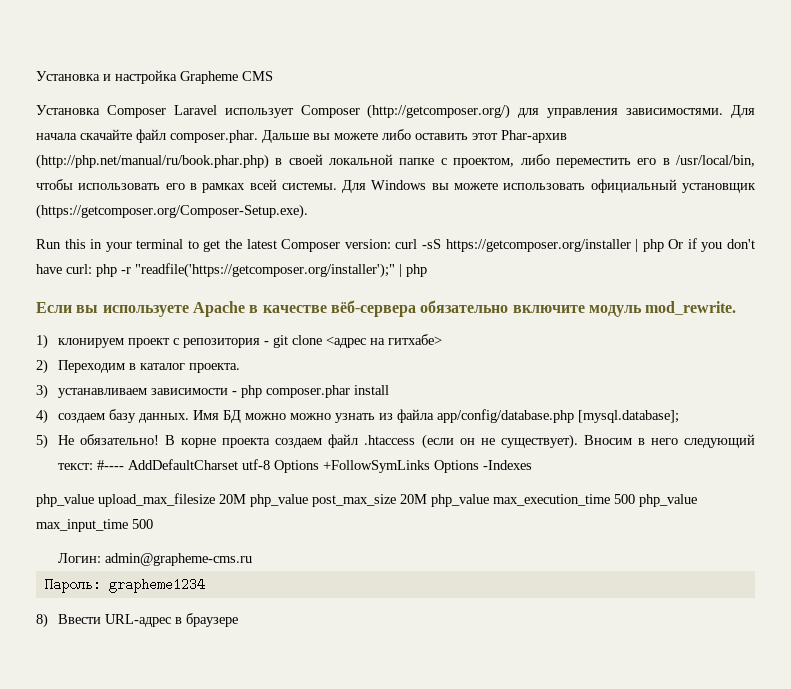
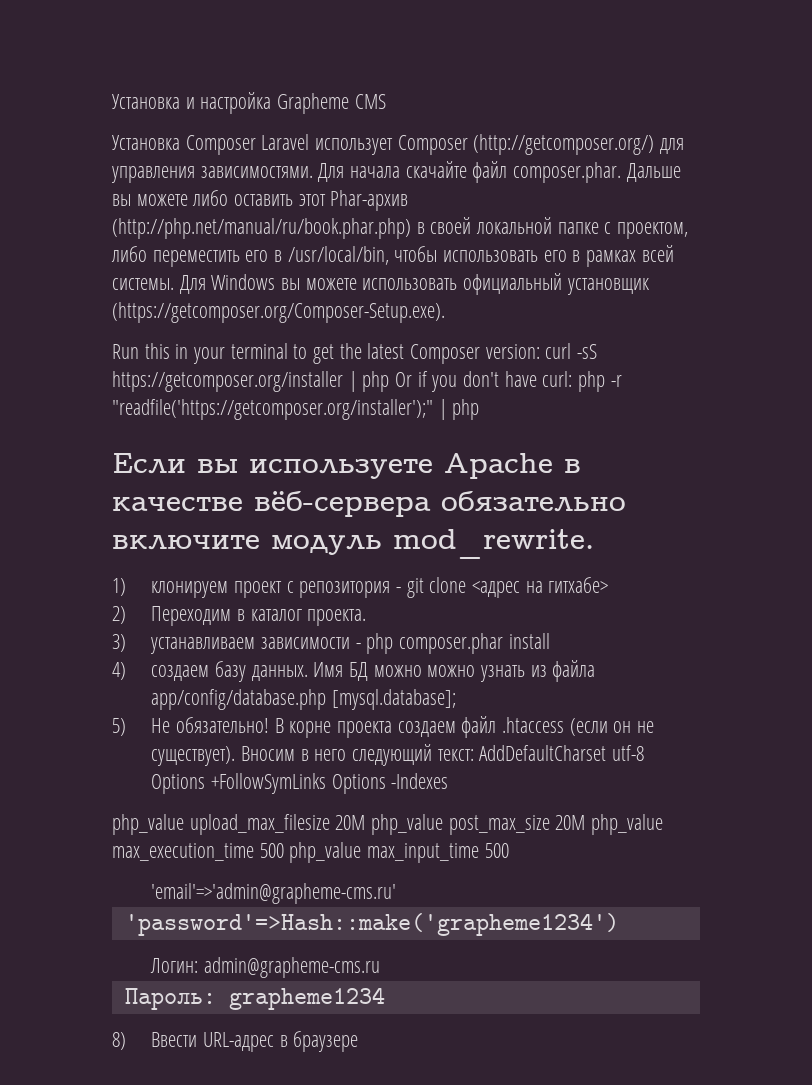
[96,460,124,470] #---- -> (474, 755) none
(153, 524) none -> [151,883,397,904] [124,913,619,936] // 'email'=>'admin@grapheme-cms.ru' // 'password'=>Hash::make('grapheme1234')

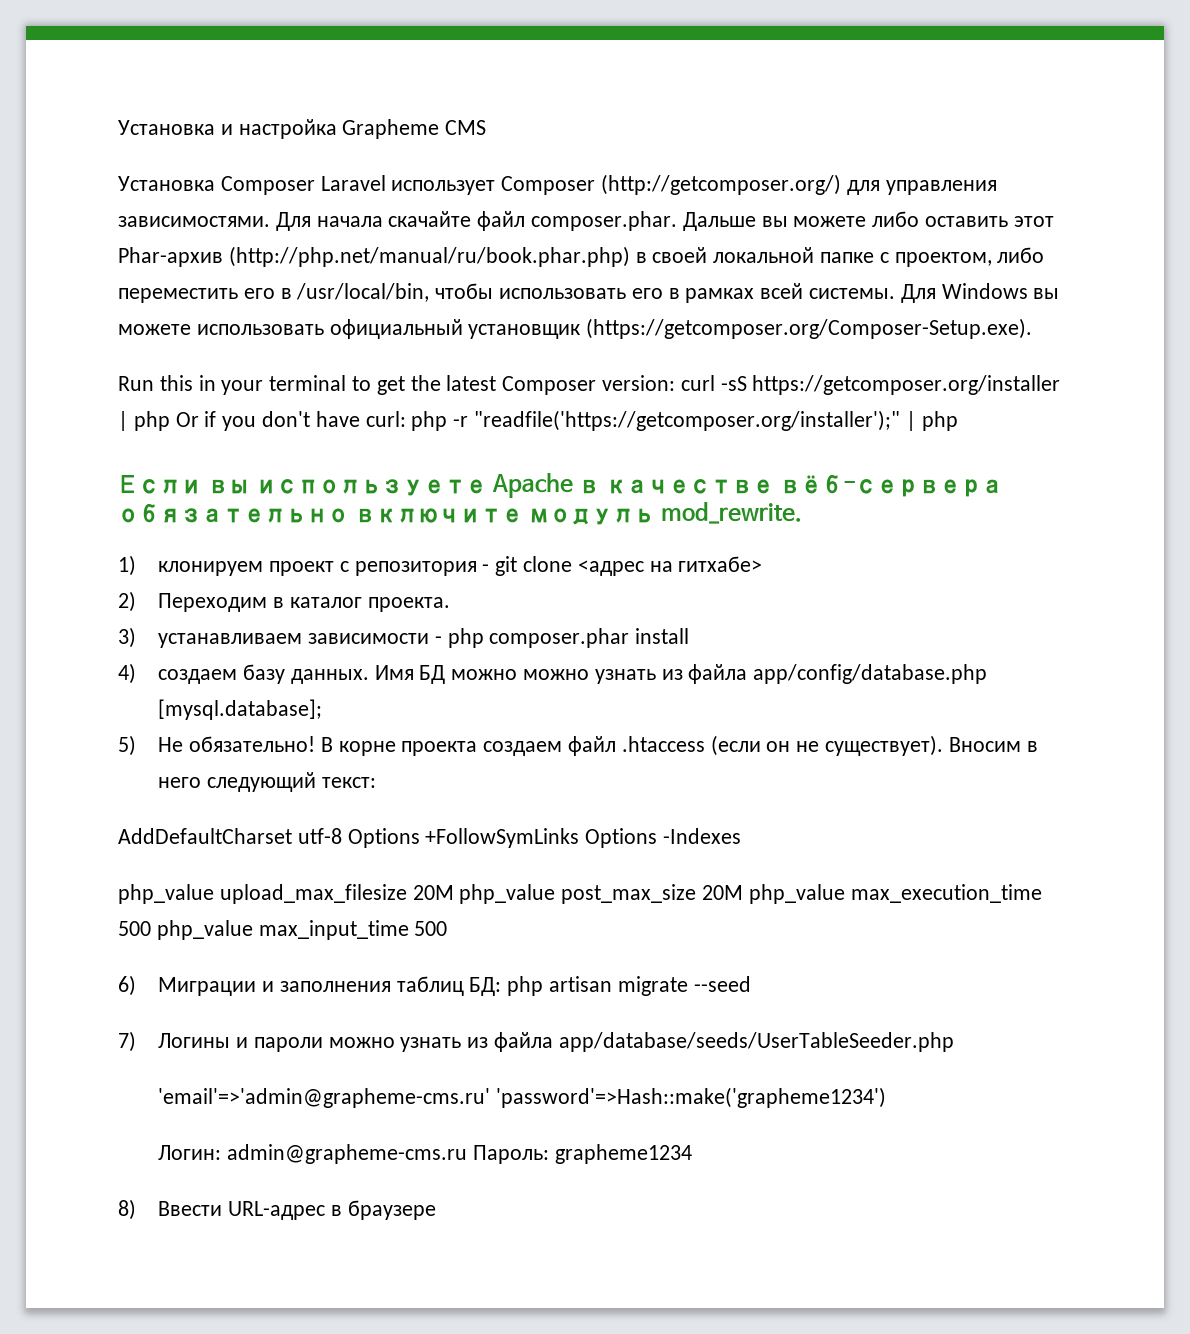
(474, 755) none -> (376, 782) //
(509, 850) none -> [118,975,751,996] [118,1031,954,1052] // 6) Миграции и заполнения таблиц БД: php artisan migrate --seed // 7) Логины и пароли можно узнать из файла app/database/seeds/UserTableSeeder.php
(397, 893) // -> (491, 1098) none
(381, 967) // -> (467, 1154) none

